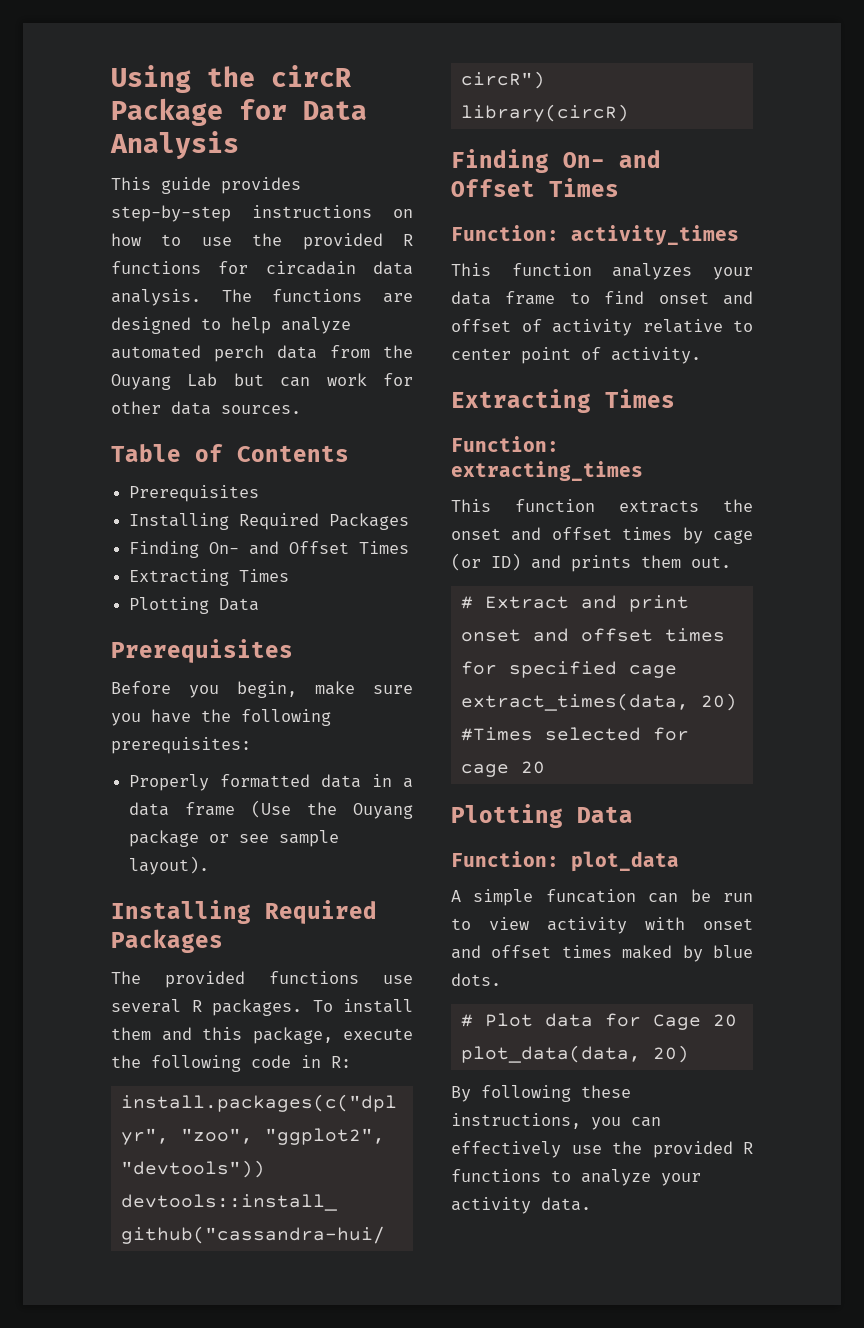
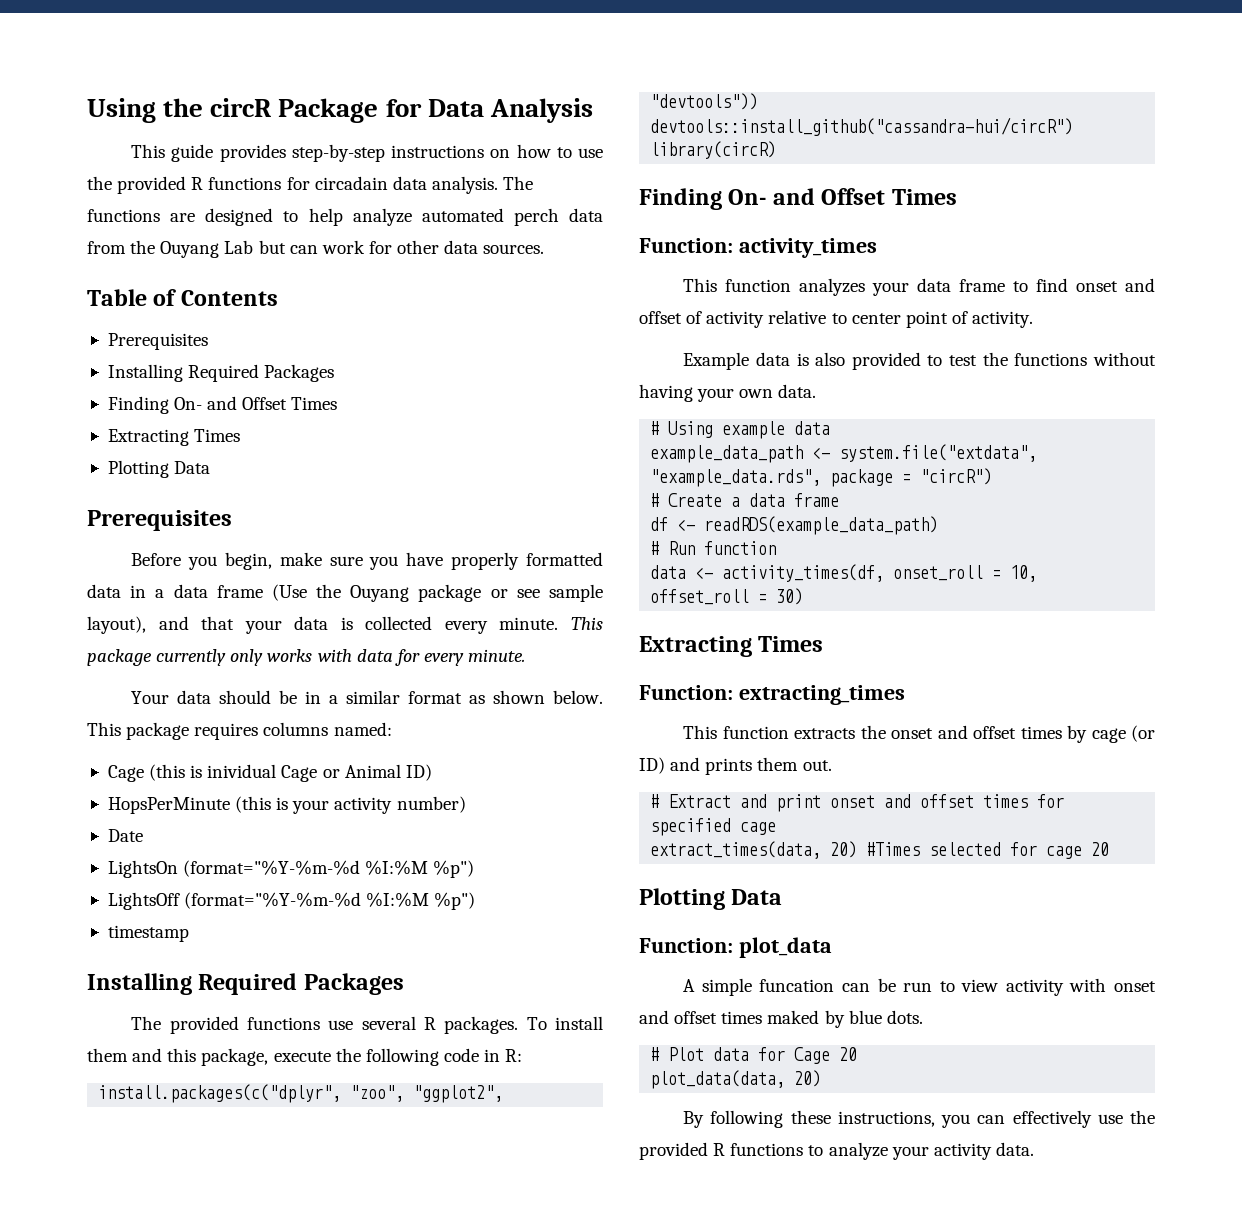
[201,709,331,726] [111,737,251,754] [129,774,210,791] the following prerequisites: // Properly -> [451,552,520,570] properly
[129,856,210,875] layout). -> [87,616,603,634] [87,649,526,666] [131,690,603,704] [87,722,392,740] [107,764,432,782] [107,796,466,814] [107,829,143,842] [107,860,475,878] [107,892,476,910] [107,925,189,942] layout), and that your data is collected every minute. This package currently only works with data for every minute. // Your data should be in a similar format as shown below. This package requires columns named: // Cage (this is inividual Cage or Animal ID) // HopsPerMinute (this is your activity number) // Date // LightsOn (format="%Y-%m-%d %I:%M %p") // LightsOff (format="%Y-%m-%d %I:%M %p") // timestamp
(701, 355) none -> [683,352,1156,370] [639,384,817,402] [650,421,831,439] [650,444,1038,463] [650,468,993,487] [650,493,840,507] [650,516,939,535] [650,541,777,555] [650,564,1038,582] [650,588,804,605] // Example data is also provided to test the functions without having your own data. // # Using example data // example_data_path <- system.file("extdata", "example_data.rds", package = "circR") // # Create a data frame // df <- readRDS(example_data_path) // # Run function // data <- activity_times(df, onset_roll = 10, offset_roll = 30)

